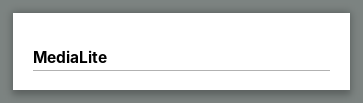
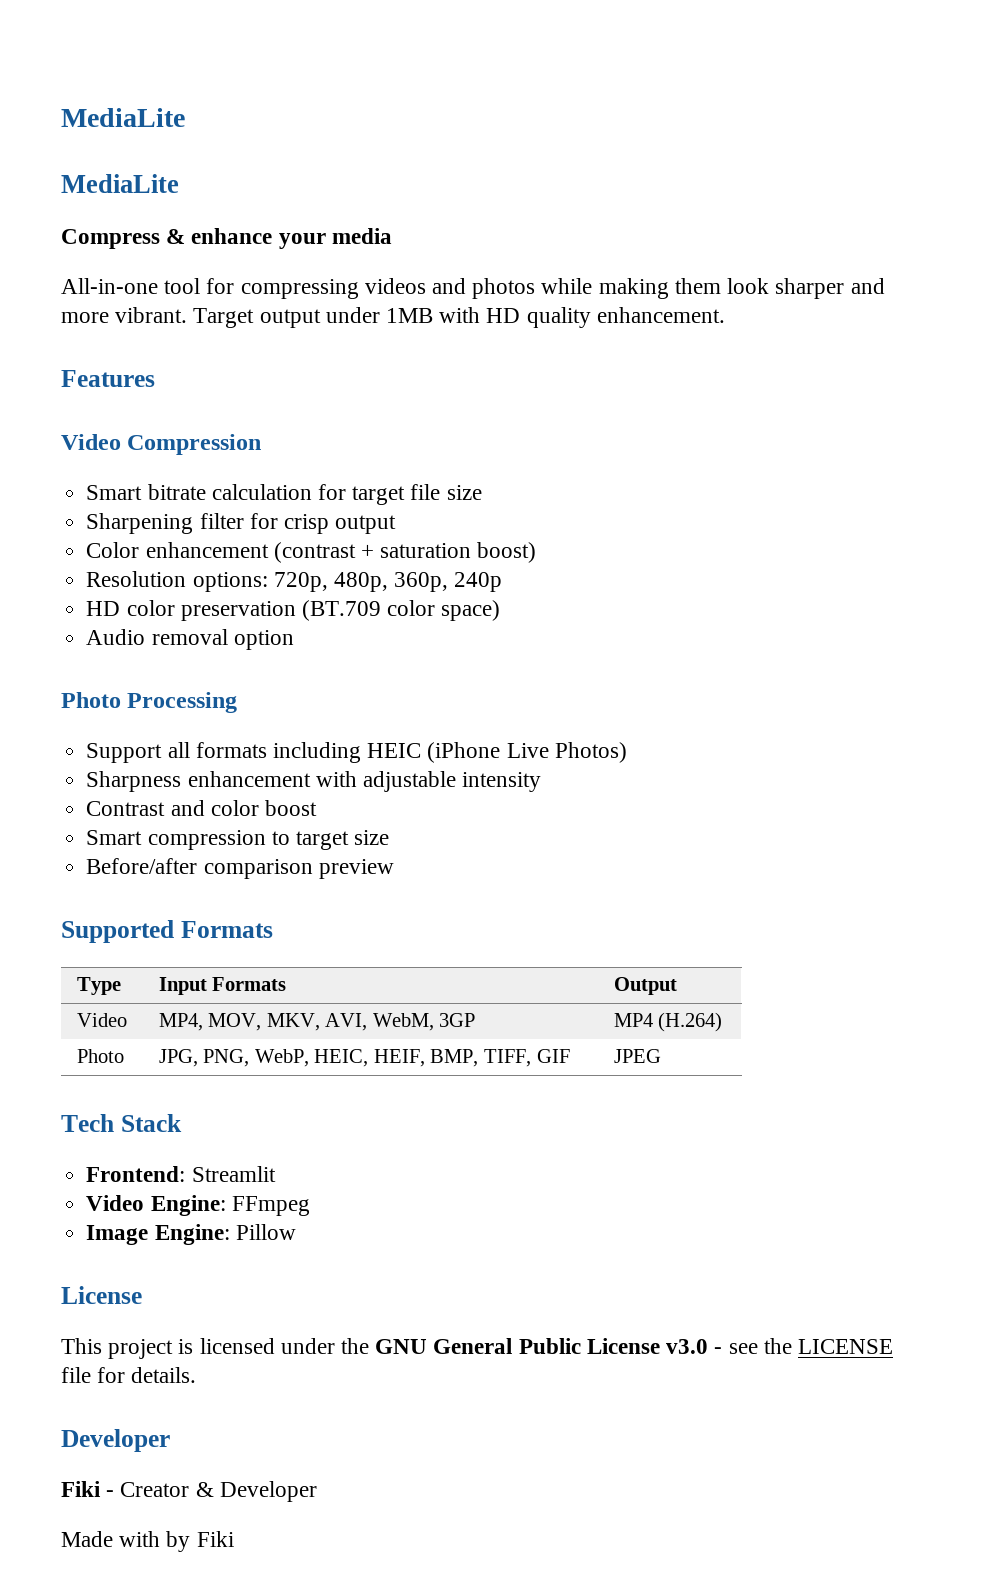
[33,50,107,63] MediaLite -> [61,108,185,127] [61,174,179,193] [61,228,392,249] [61,278,885,299] [61,307,725,328] [61,370,155,387] [61,434,262,455] [86,484,482,505] [86,513,397,534] [86,542,537,563] [86,571,503,592] [86,600,501,621] [86,629,294,650] [61,692,238,713] [86,742,627,763] [86,771,542,792] [86,800,317,816] [86,830,390,850] [86,858,394,879] [61,920,273,943] [76,977,121,995] [158,977,287,995] [613,977,677,995] [76,1013,127,1027] [158,1013,476,1031] [613,1012,723,1032] [76,1049,124,1063] [158,1049,570,1067] [613,1049,661,1063] [61,1114,182,1132] [86,1166,276,1182] [86,1195,310,1216] [86,1224,296,1245] [61,1286,142,1304] [61,1338,893,1359] [61,1367,197,1383] [61,1429,170,1452] [61,1481,317,1502] [61,1531,234,1552] MediaLite // MediaLite // Compress & enhance your media // All-in-one tool for compressing videos and photos while making them look sharper and more vibrant. Target output under 1MB with HD quality enhancement. // Features // Video Compression // Smart bitrate calculation for target file size // Sharpening filter for crisp output // Color enhancement (contrast + saturation boost) // Resolution options: 720p, 480p, 360p, 240p // HD color preservation (BT.709 color space) // Audio removal option // Photo Processing // Support all formats including HEIC (iPhone Live Photos) // Sharpness enhancement with adjustable intensity // Contrast and color boost // Smart compression to target size // Before/after comparison preview // Supported Formats // Type | Input Formats | Output // Video | MP4, MOV, MKV, AVI, WebM, 3GP | MP4 (H.264) // Photo | JPG, PNG, WebP, HEIC, HEIF, BMP, TIFF, GIF | JPEG // Tech Stack // Frontend: Streamlit // Video Engine: FFmpeg // Image Engine: Pillow // License // This project is licensed under the GNU General Public License v3.0 - see the LICENSE file for details. // Developer // Fiki - Creator & Developer // Made with by Fiki

